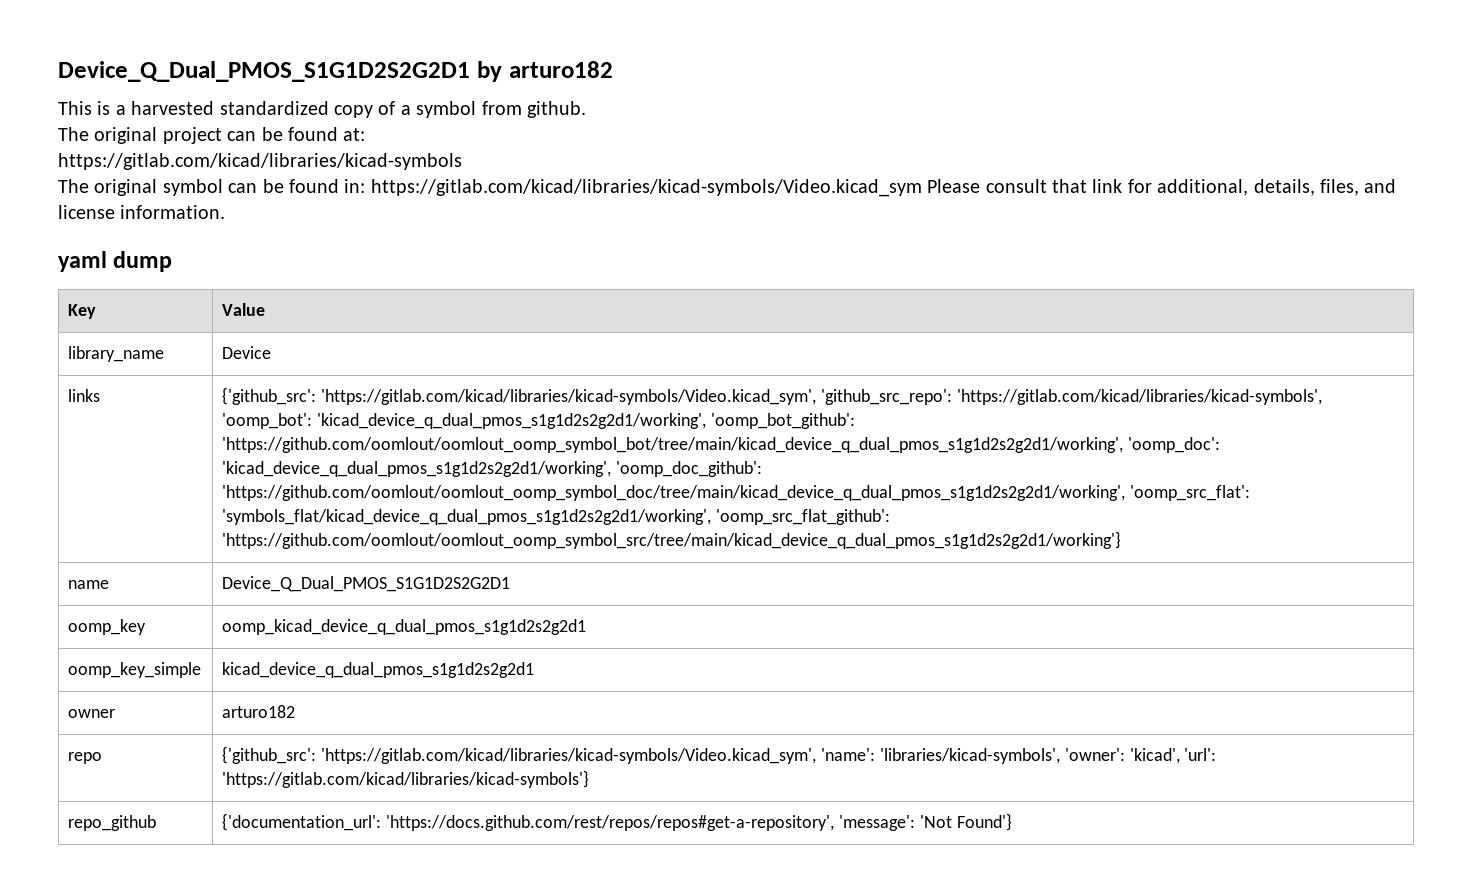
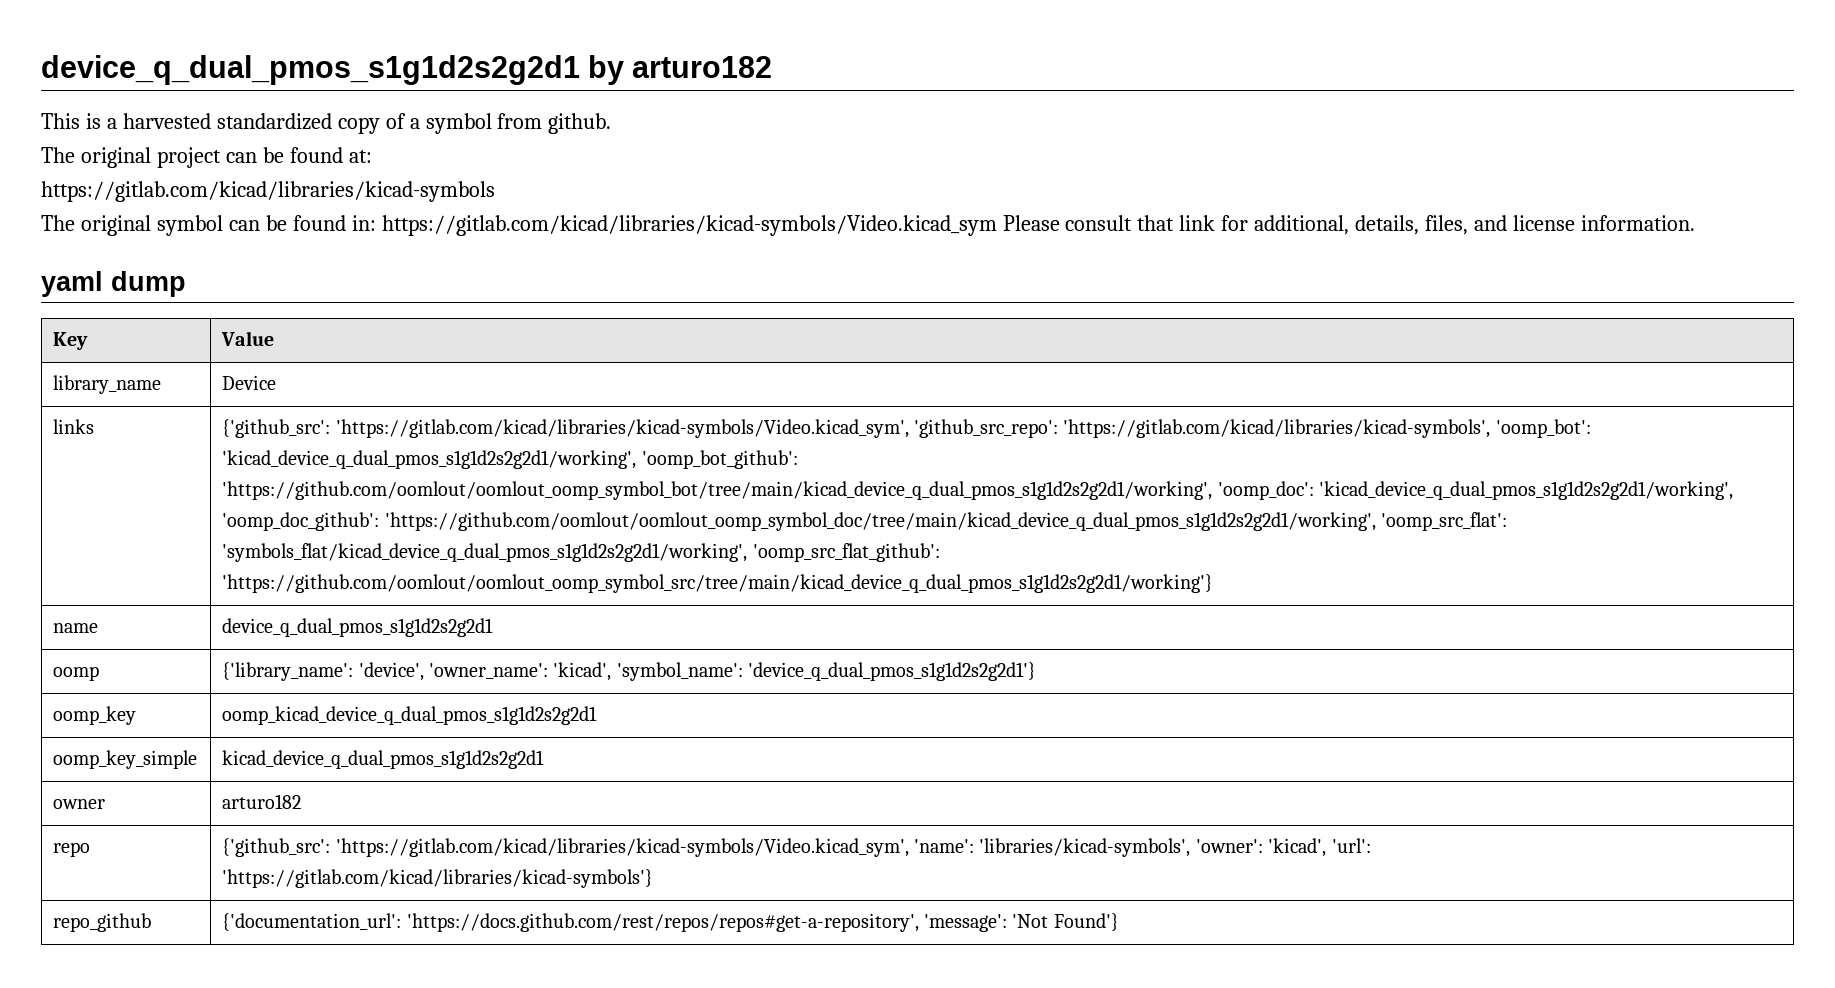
[58,61,470,82] Device_Q_Dual_PMOS_S1G1D2S2G2D1 -> [41,55,580,85] device_q_dual_pmos_s1g1d2s2g2d1
[222,576,511,592] Device_Q_Dual_PMOS_S1G1D2S2G2D1 -> [222,618,494,637] [53,666,100,681] [222,662,1037,681] device_q_dual_pmos_s1g1d2s2g2d1 // oomp | {'library_name': 'device', 'owner_name': 'kicad', 'symbol_name': 'device_q_dual_pmos_s1g1d2s2g2d1'}

